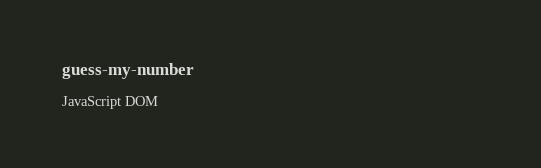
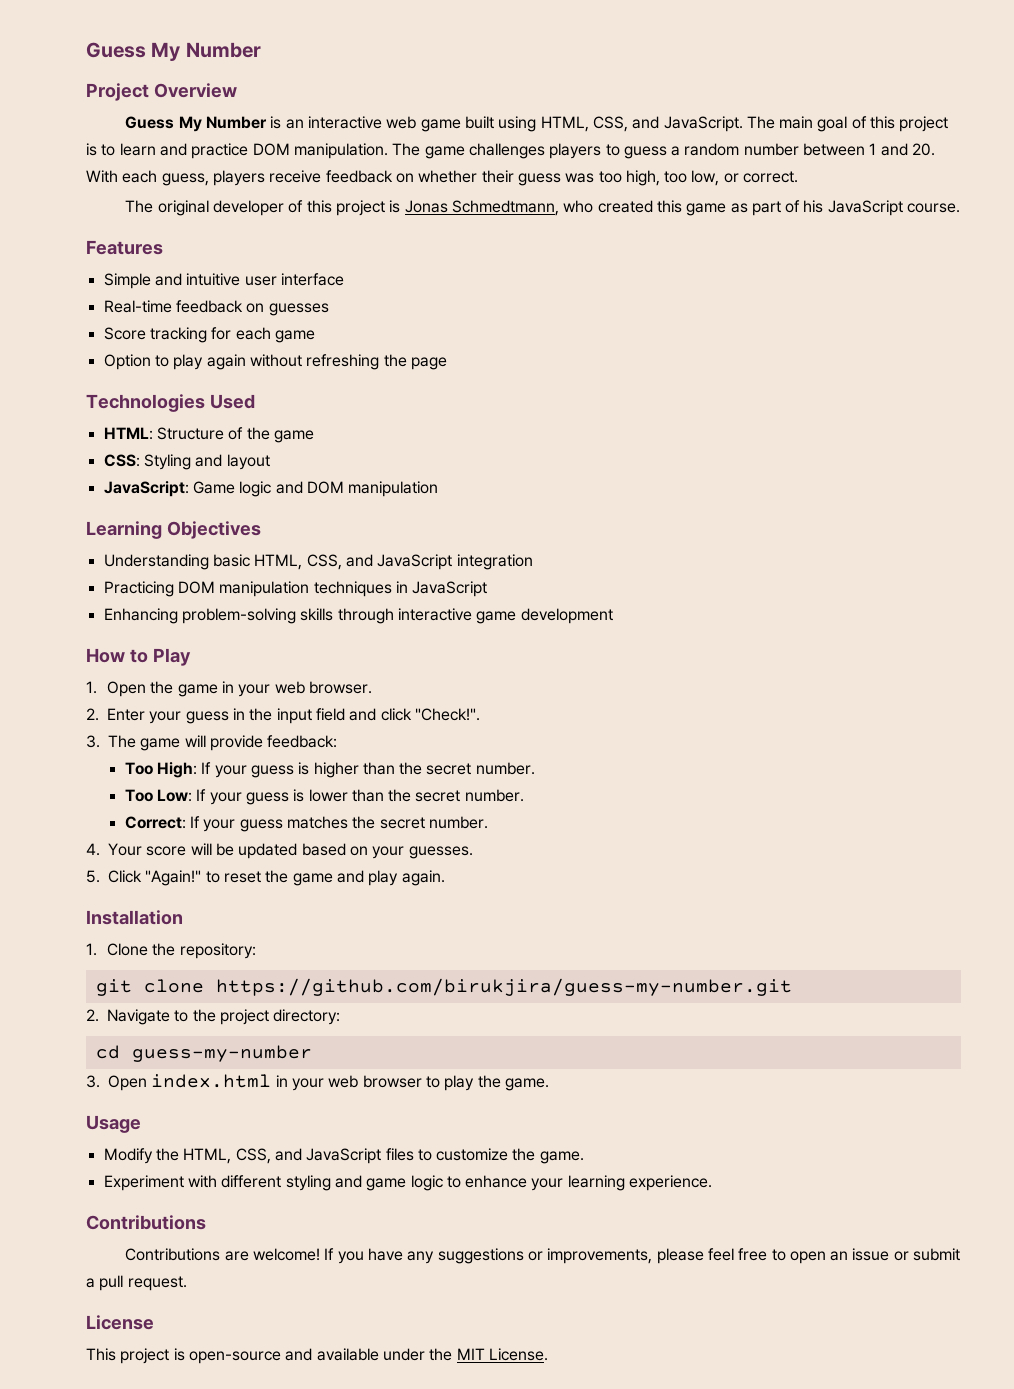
[62,63,194,79] [62,96,158,109] guess-my-number // JavaScript DOM -> [86,42,261,61] [86,83,237,101] [125,116,949,132] [86,143,936,159] [86,170,799,186] [125,200,961,216] [86,240,163,255] [103,273,344,289] [103,300,329,316] [103,327,315,343] [103,354,447,370] [86,394,255,412] [103,427,314,443] [103,454,270,470] [103,481,439,497] [86,521,261,539] [103,554,533,570] [103,581,488,597] [103,608,613,624] [86,648,191,666] [86,681,372,697] [86,708,480,724] [86,735,338,751] [124,762,535,778] [124,789,524,805] [124,816,488,832] [86,843,473,859] [86,870,445,886] [86,910,183,925] [86,943,256,959] [95,978,792,996] [86,1009,341,1025] [95,1045,312,1062] [86,1074,549,1091] [86,1115,141,1133] [103,1148,584,1164] [103,1175,713,1191] [86,1215,206,1230] [125,1248,961,1264] [86,1275,187,1291] [86,1315,154,1330] [86,1348,548,1364] Guess My Number // Project Overview // Guess My Number is an interactive web game built using HTML, CSS, and JavaScript. The main goal of this project is to learn and practice DOM manipulation. The game challenges players to guess a random number between 1 and 20. With each guess, players receive feedback on whether their guess was too high, too low, or correct. // The original developer of this project is Jonas Schmedtmann, who created this game as part of his JavaScript course. // Features // Simple and intuitive user interface // Real-time feedback on guesses // Score tracking for each game // Option to play again without refreshing the page // Technologies Used // HTML: Structure of the game // CSS: Styling and layout // JavaScript: Game logic and DOM manipulation // Learning Objectives // Understanding basic HTML, CSS, and JavaScript integration // Practicing DOM manipulation techniques in JavaScript // Enhancing problem-solving skills through interactive game development // How to Play // 1. Open the game in your web browser. // 2. Enter your guess in the input field and click "Check!". // 3. The game will provide feedback: // Too High: If your guess is higher than the secret number. // Too Low: If your guess is lower than the secret number. // Correct: If your guess matches the secret number. // 4. Your score will be updated based on your guesses. // 5. Click "Again!" to reset the game and play again. // Installation // 1. Clone the repository: // git clone https://github.com/birukjira/guess-my-number.git // 2. Navigate to the project directory: // cd guess-my-number // 3. Open index.html in your web browser to play the game. // Usage // Modify the HTML, CSS, and JavaScript files to customize the game. // Experiment with different styling and game logic to enhance your learning experience. // Contributions // Contributions are welcome! If you have any suggestions or improvements, please feel free to open an issue or submit a pull request. // License // This project is open-source and available under the MIT License.

